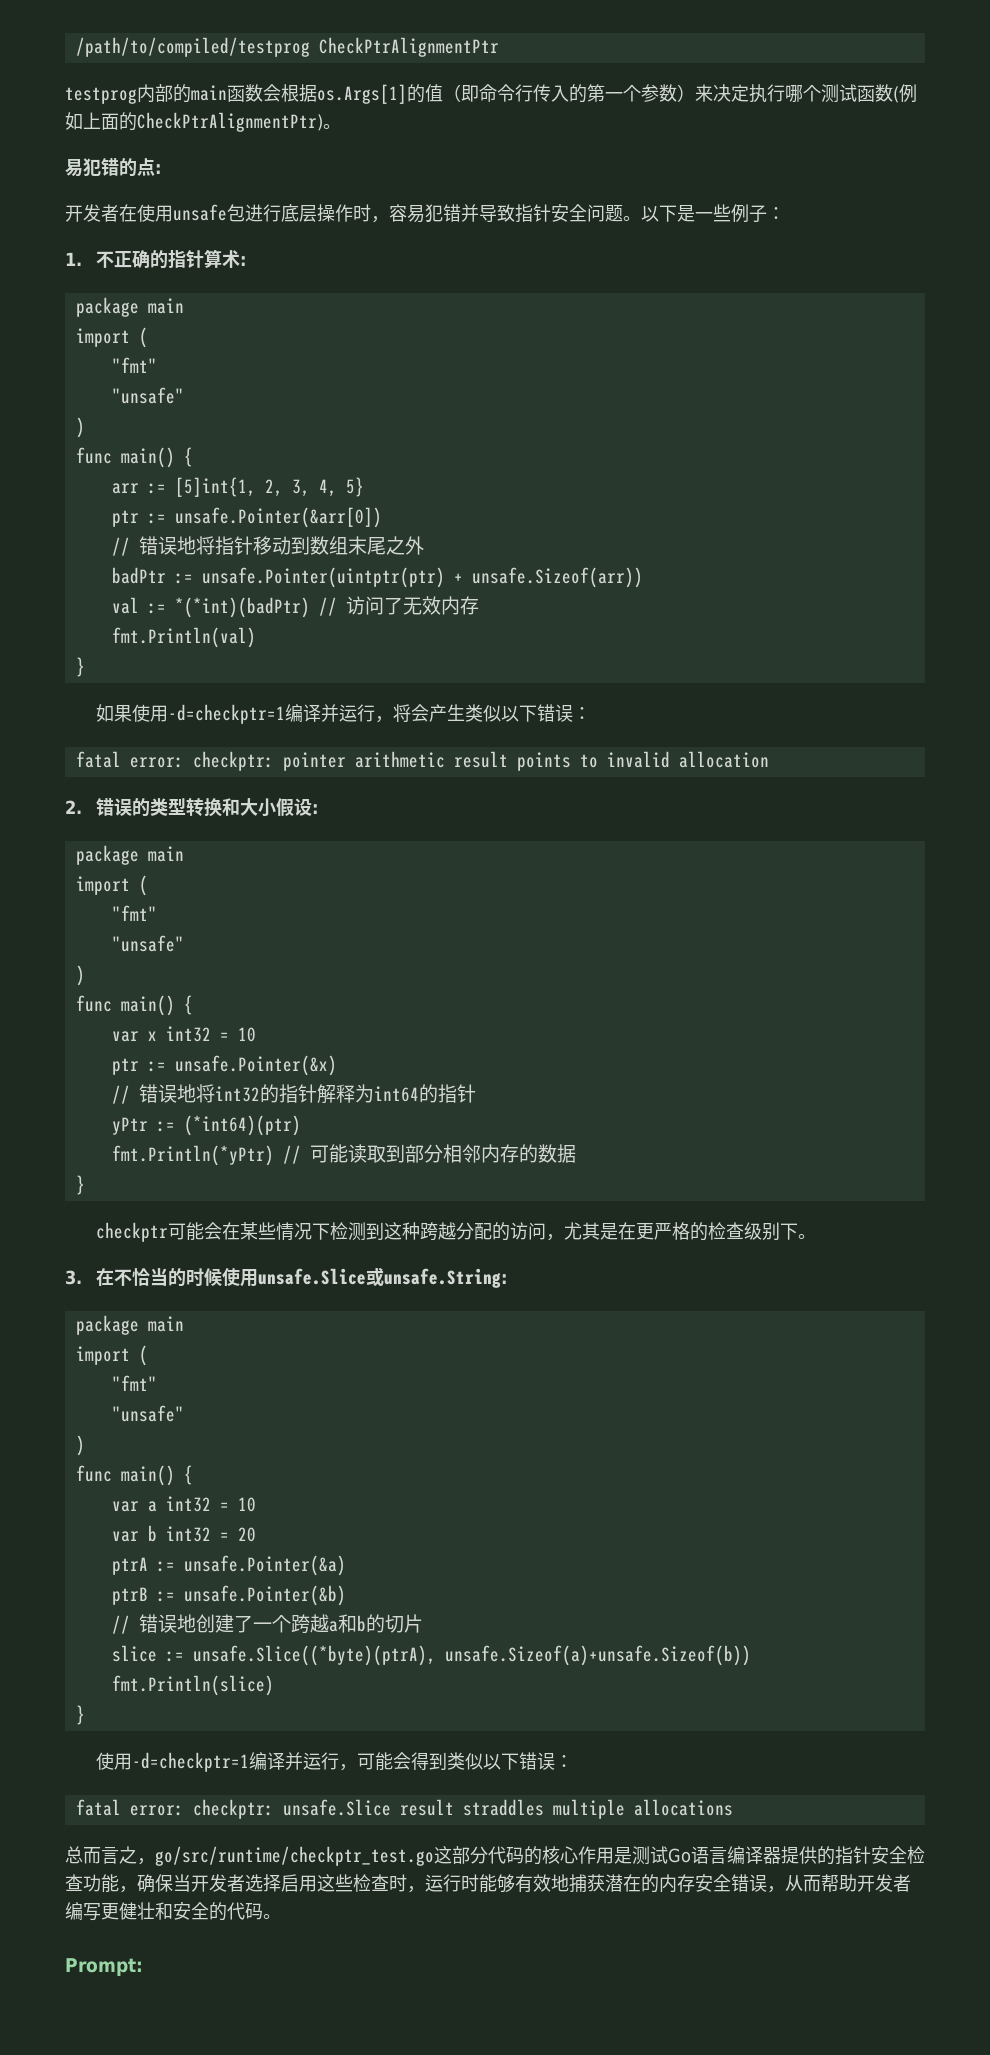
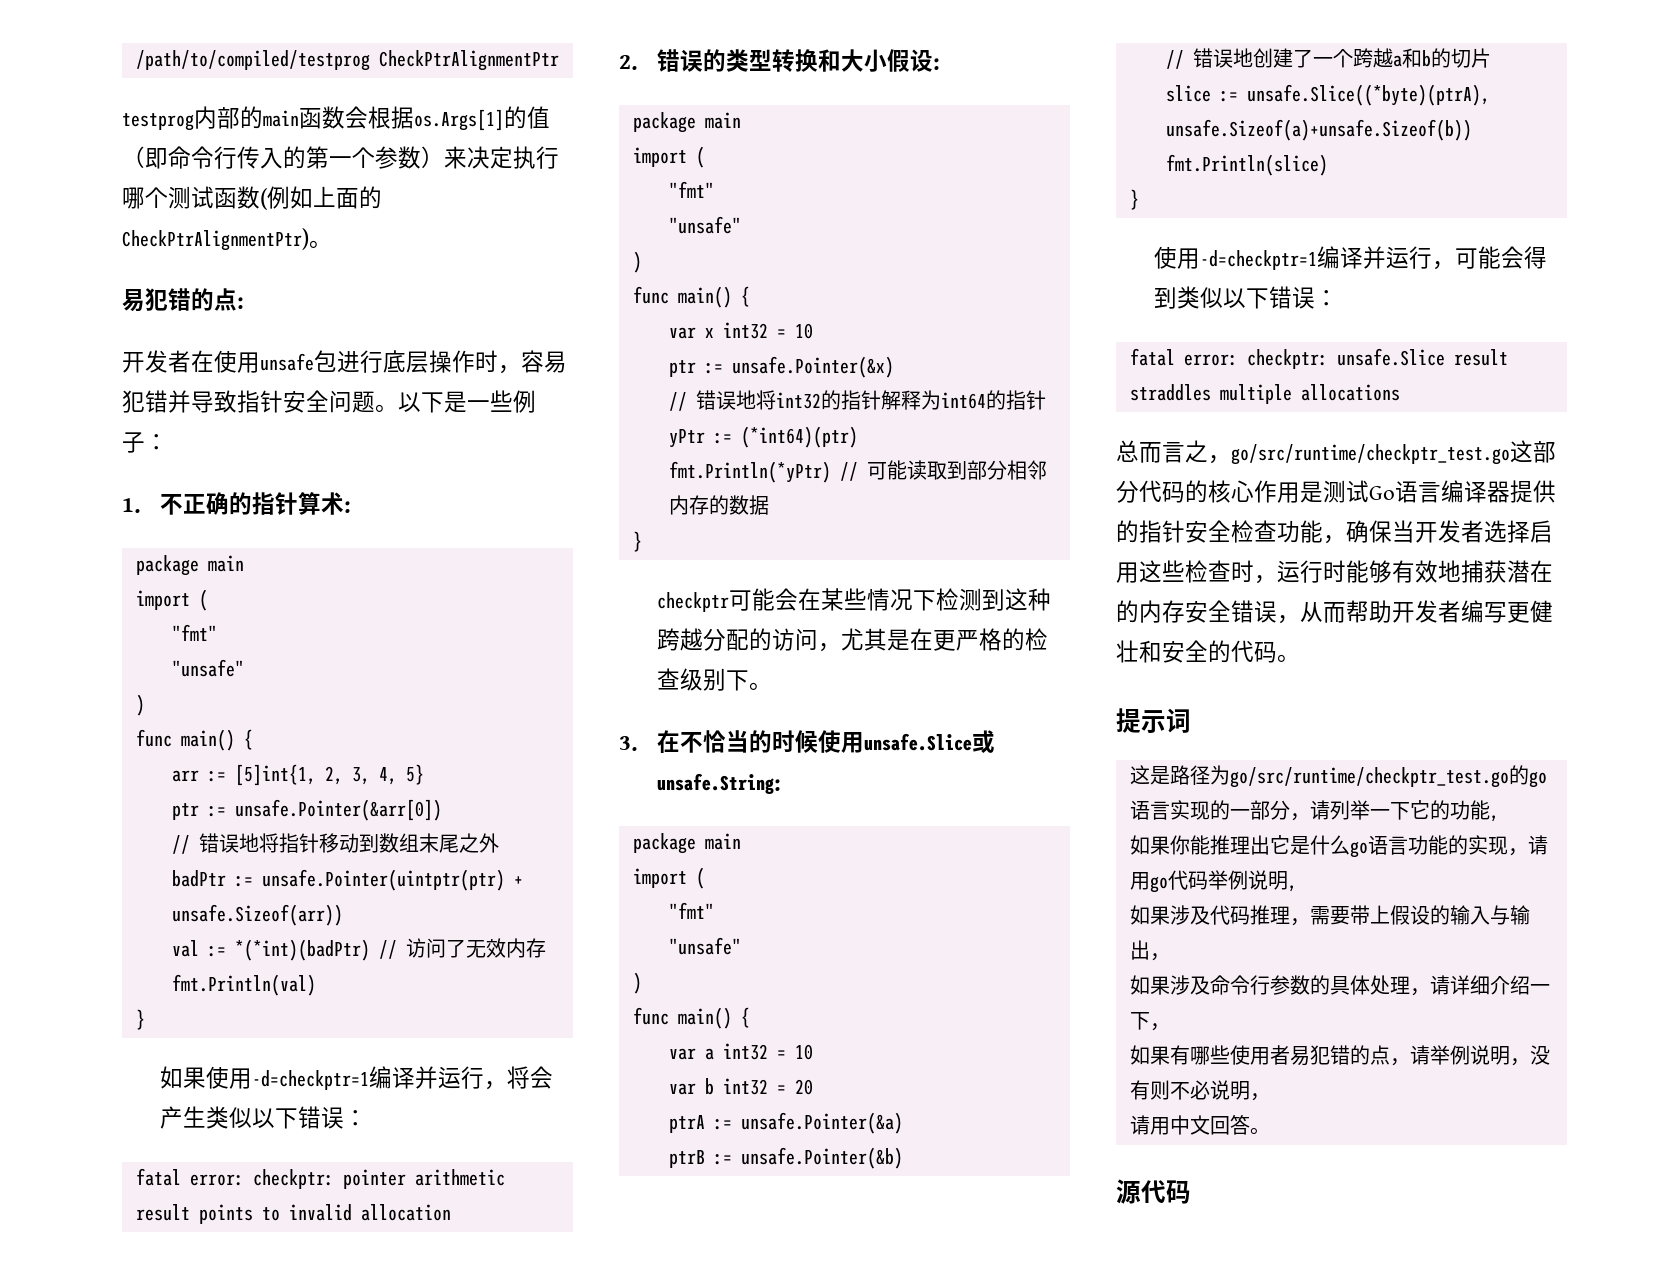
[65,1958,143,1976] Prompt: -> [1116,708,1191,733] [1129,765,1547,788] [1129,800,1499,822] [1129,835,1548,858] [1129,870,1297,893] [1129,905,1530,926] [1129,940,1170,961] [1129,975,1550,996] [1129,1012,1170,1031] [1129,1045,1550,1066] [1129,1080,1270,1101] [1129,1115,1270,1135] [1116,1179,1191,1204] 提示词 // 这是路径为go/src/runtime/checkptr_test.go的go语言实现的一部分，请列举一下它的功能, // 如果你能推理出它是什么go语言功能的实现，请用go代码举例说明, // 如果涉及代码推理，需要带上假设的输入与输出， // 如果涉及命令行参数的具体处理，请详细介绍一下， // 如果有哪些使用者易犯错的点，请举例说明，没有则不必说明， // 请用中文回答。 // 源代码

